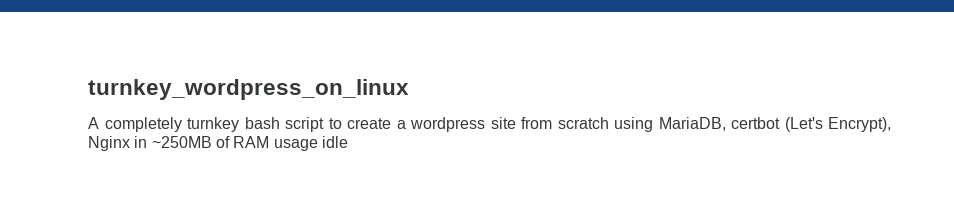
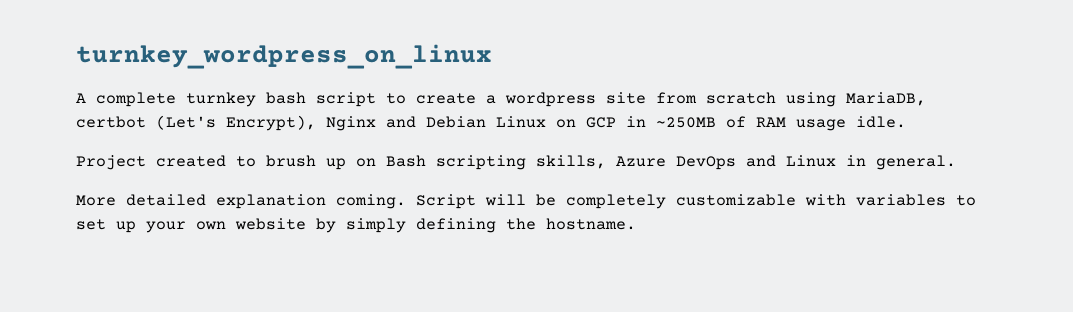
[104,117,182,132] completely -> [96,92,176,107] complete
(130, 143) none -> [386,116,616,128] and Debian Linux on GCP
[321,136,348,148] idle -> [856,116,906,128] [76,155,956,170] [76,194,976,209] [76,218,636,233] idle. // Project created to brush up on Bash scripting skills, Azure DevOps and Linux in general. // More detailed explanation coming. Script will be completely customizable with variables to set up your own website by simply defining the hostname.

